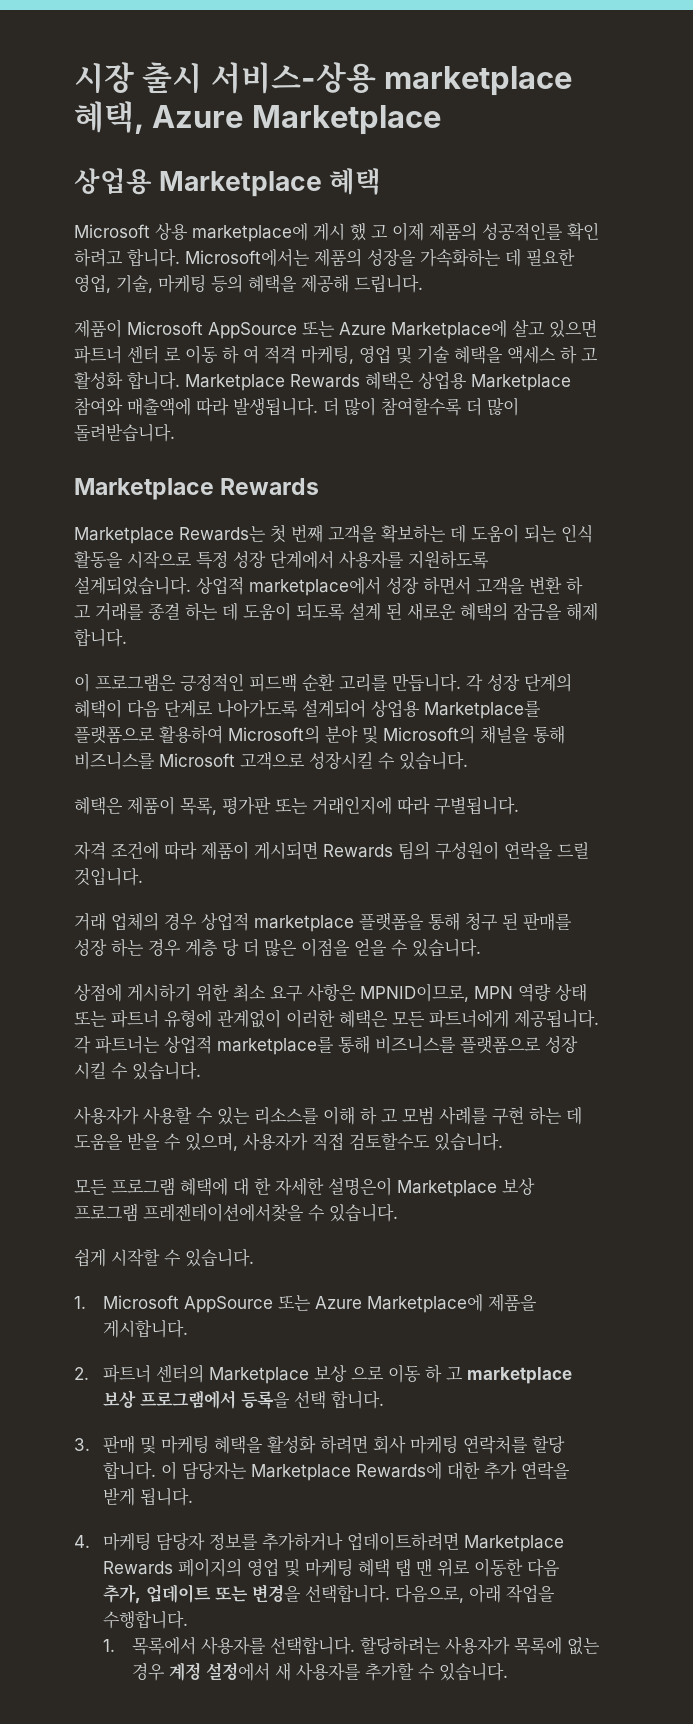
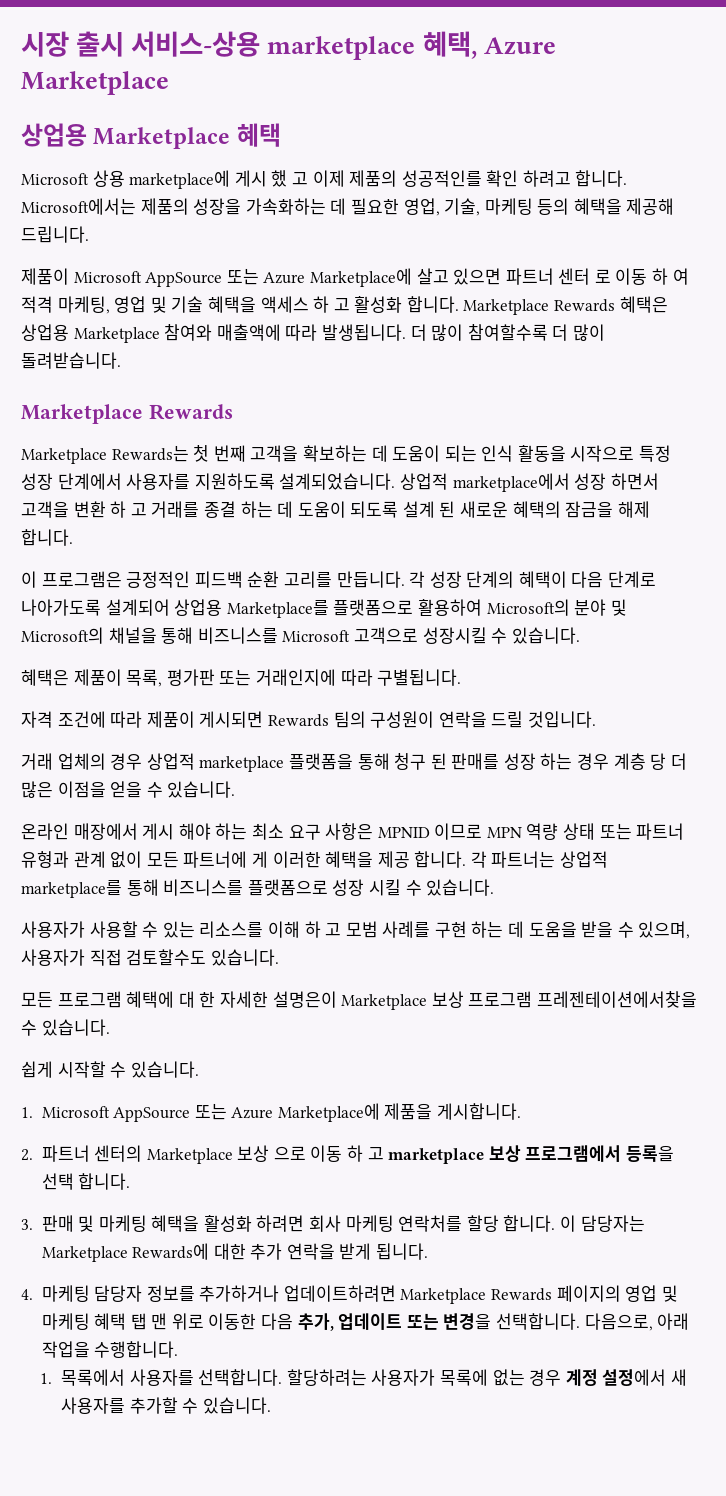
[74,983,229,1002] 상점에 게시하기 위한 -> [21,823,248,840] 온라인 매장에서 게시 해야 하는
[360,983,469,1002] MPNID이므로, -> [377,823,483,840] MPNID 이므로
[164,1009,599,1028] 유형에 관계없이 이러한 혜택은 모든 파트너에게 제공됩니다. -> [21,851,467,868] 유형과 관계 없이 모든 파트너에 게 이러한 혜택을 제공 합니다.

